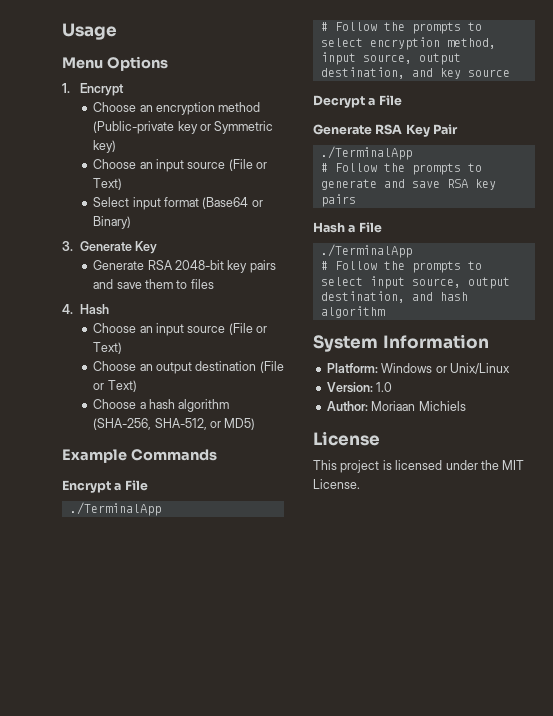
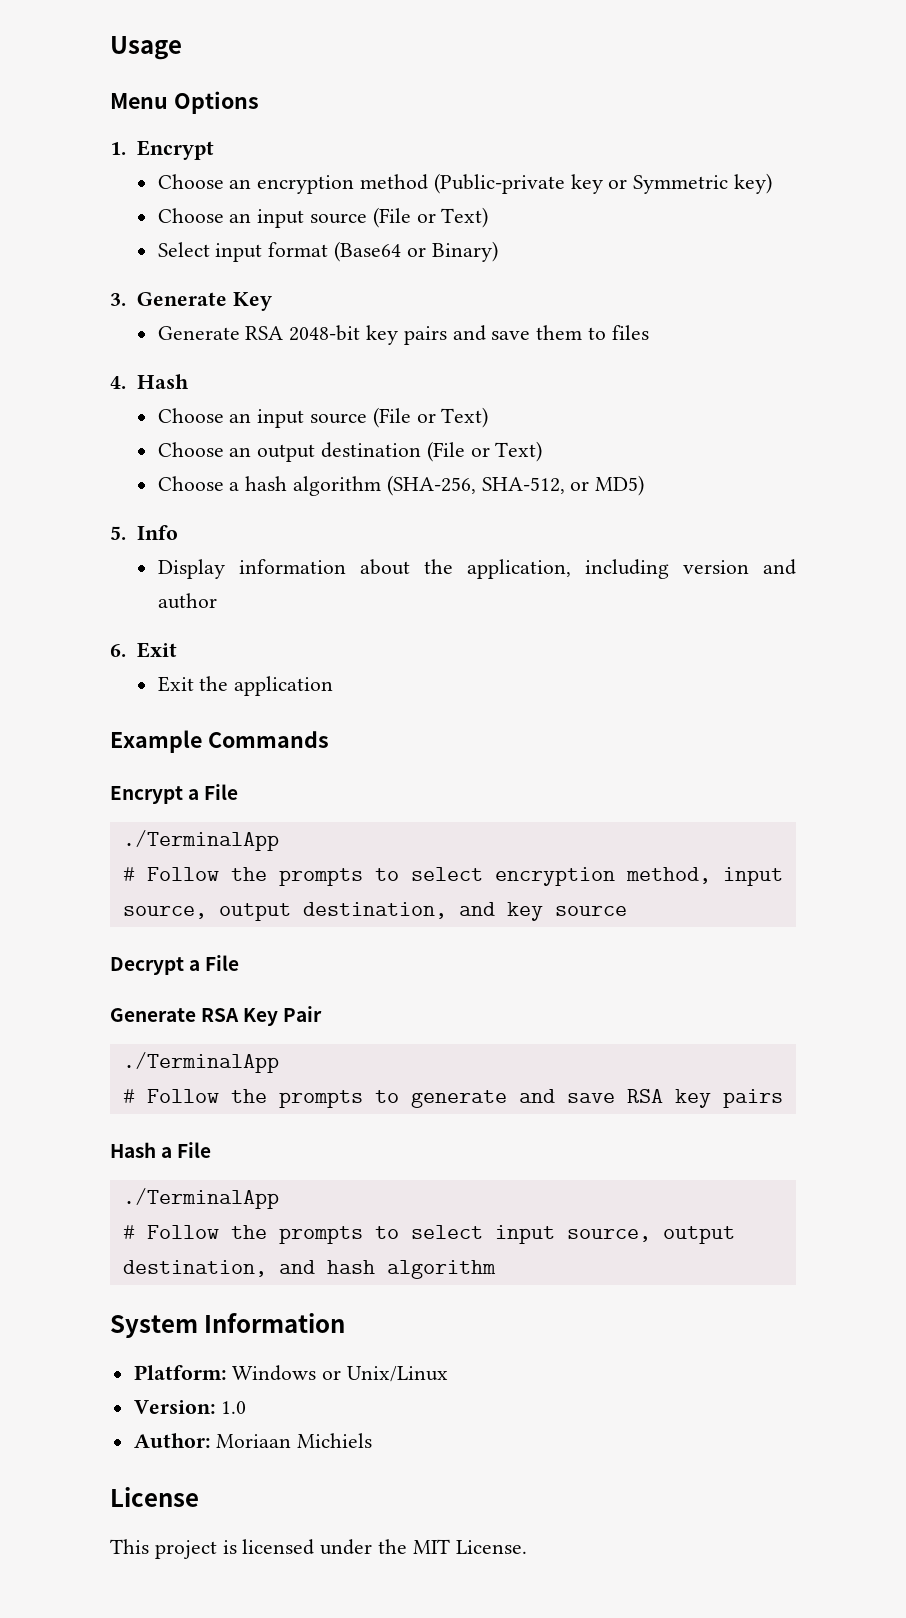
(256, 424) none -> [110,525,178,540] [157,559,796,579] [157,593,217,609] [110,642,177,658] [157,676,334,696] // 5. Info // Display information about the application, including version and author // 6. Exit // Exit the application

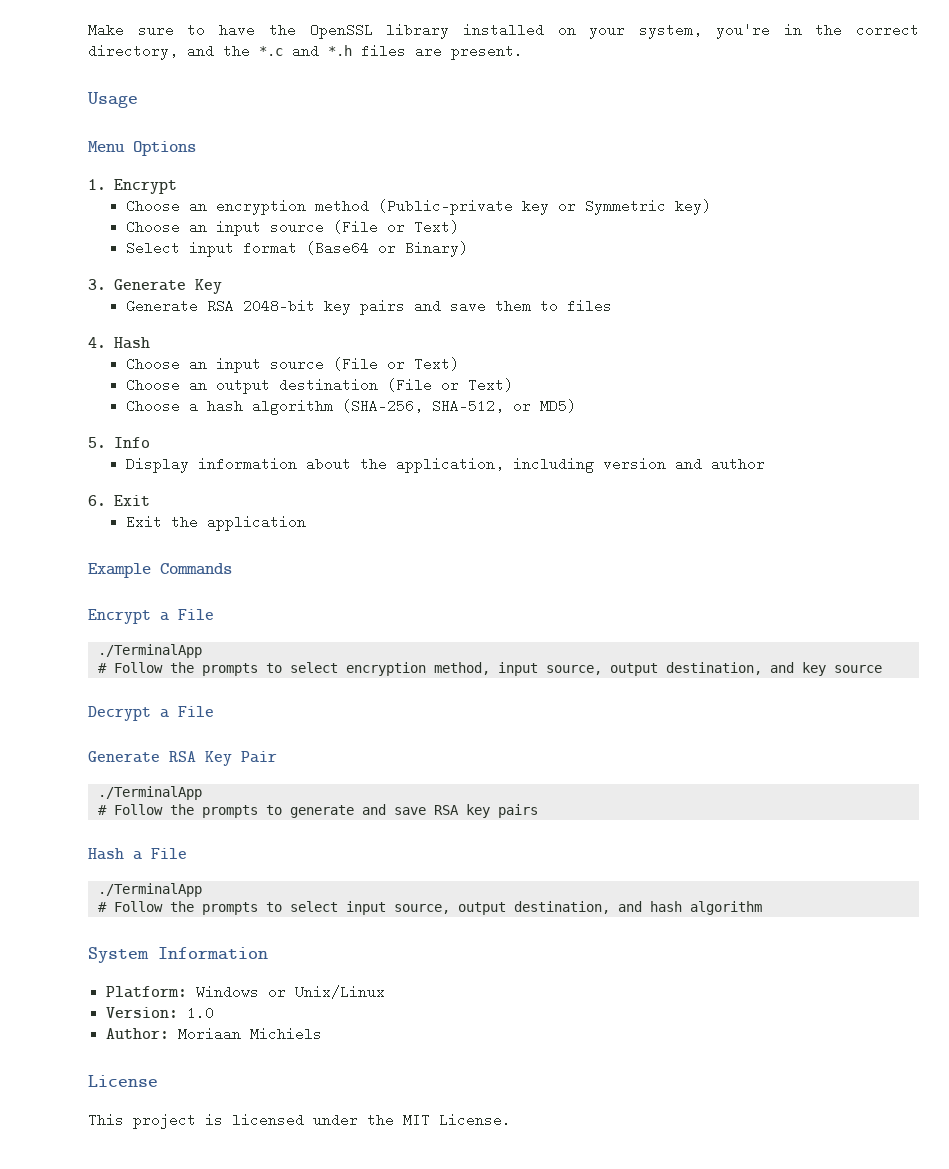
(110, 48) none -> [88,23,919,39] [88,44,523,60] Make sure to have the OpenSSL library installed on your system, you're in the correct directory, and the *.c and *.h files are present. //

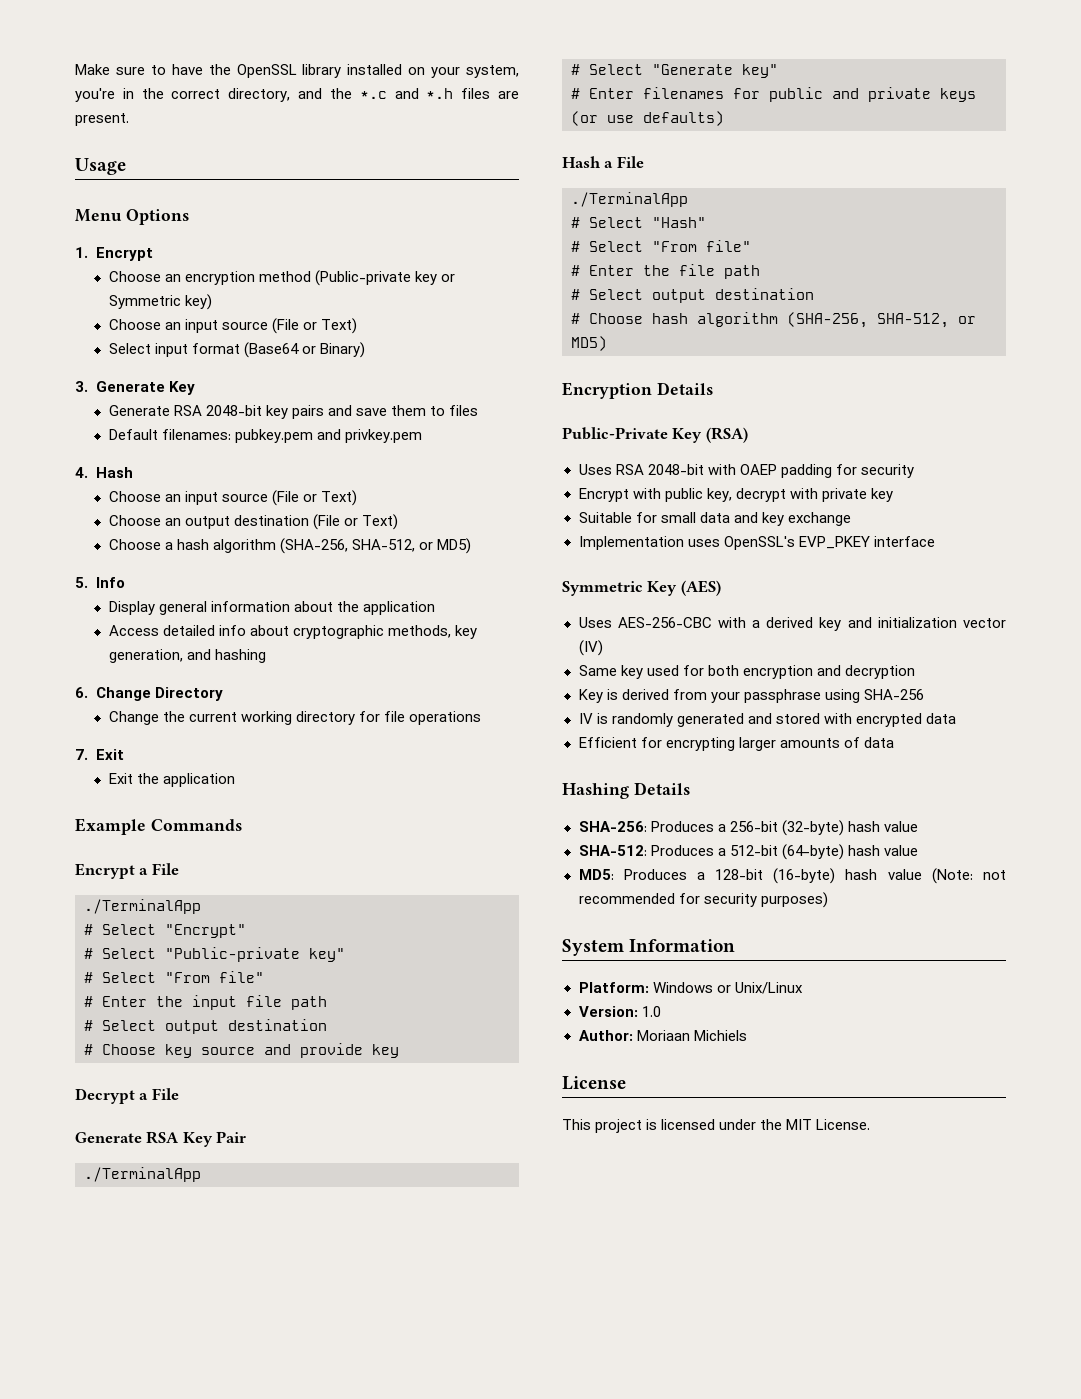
(612, 306) none -> [108,429,423,443] // Default filenames: pubkey.pem and privkey.pem
(189, 465) none -> [158,601,207,615] general
[395,457,765,473] [88,495,106,506] application, including version and author // 6. -> [363,601,436,615] [108,625,478,639] [108,649,266,663] [75,687,223,701] [108,711,482,725] [75,749,88,760] application // Access detailed info about cryptographic methods, key generation, and hashing // 6. Change Directory // Change the current working directory for file operations // 7.
[113,662,794,676] Follow the prompts to select encryption method, input source, output destination, and -> [102,924,246,938] [84,947,345,962] [84,971,264,983] [84,995,327,1010] [84,1019,327,1034] [84,1044,156,1055] Select "Encrypt" // # Select "Public-private key" // # Select "From file" // # Enter the input file path // # Select output destination // # Choose
(882, 669) none -> [264,1043,399,1058] and provide key
[113,804,538,818] Follow the prompts to generate and save RSA key pairs -> [589,64,778,78] [571,87,976,102] [571,111,724,126] Select "Generate key" // # Enter filenames for public and private keys (or use defaults)
[113,901,762,915] Follow the prompts to select input source, output destination, and hash algorithm -> [589,217,706,228] [571,240,751,252] [571,264,760,279] [571,288,814,303] [571,312,976,328] [571,336,607,351] [562,382,713,399] [562,427,748,443] [578,464,914,478] [578,488,893,502] [578,512,851,526] [578,536,935,550] [562,580,721,596] [578,617,1006,631] [578,640,603,656] [578,665,915,679] [578,689,924,703] [578,713,956,727] [578,737,894,751] [562,782,690,799] [578,820,918,836] [578,844,918,860] [578,868,1006,884] [578,892,828,908] Select "Hash" // # Select "From file" // # Enter the file path // # Select output destination // # Choose hash algorithm (SHA-256, SHA-512, or MD5) // Encryption Details // Public-Private Key (RSA) // Uses RSA 2048-bit with OAEP padding for security // Encrypt with public key, decrypt with private key // Suitable for small data and key exchange // Implementation uses OpenSSL's EVP_PKEY interface // Symmetric Key (AES) // Uses AES-256-CBC with a derived key and initialization vector (IV) // Same key used for both encryption and decryption // Key is derived from your passphrase using SHA-256 // IV is randomly generated and stored with encrypted data // Efficient for encrypting larger amounts of data // Hashing Details // SHA-256: Produces a 256-bit (32-byte) hash value // SHA-512: Produces a 512-bit (64-byte) hash value // MD5: Produces a 128-bit (16-byte) hash value (Note: not recommended for security purposes)

